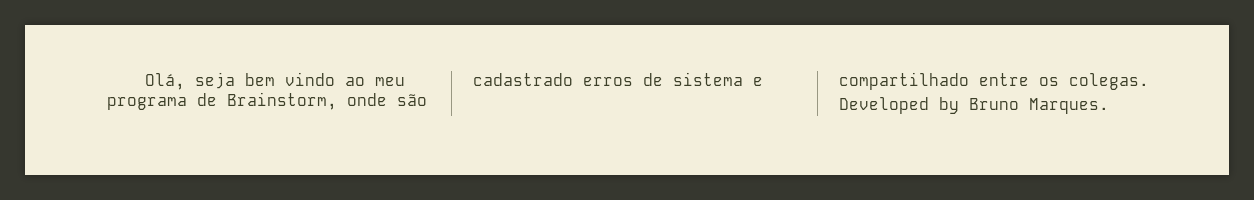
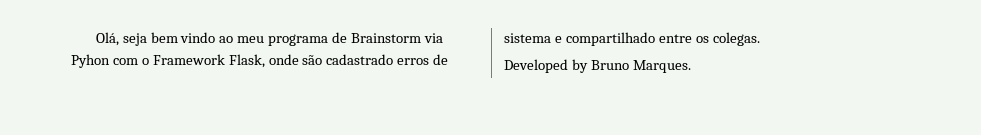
[227,92,337,110] Brainstorm, -> [350,33,443,43] [71,54,265,68] Brainstorm via Pyhon com o Framework Flask,

